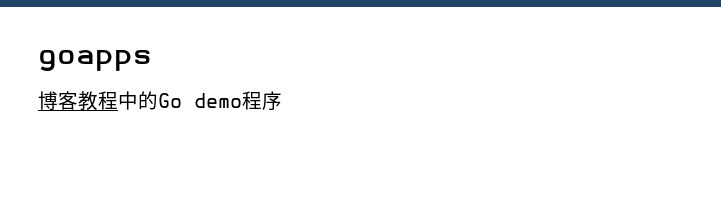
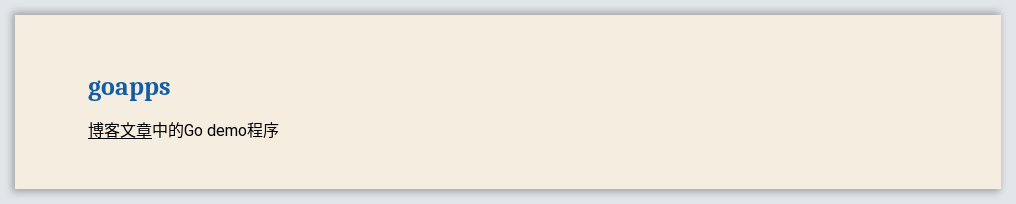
[78,91,118,111] 教程 -> [120,122,152,138] 文章

